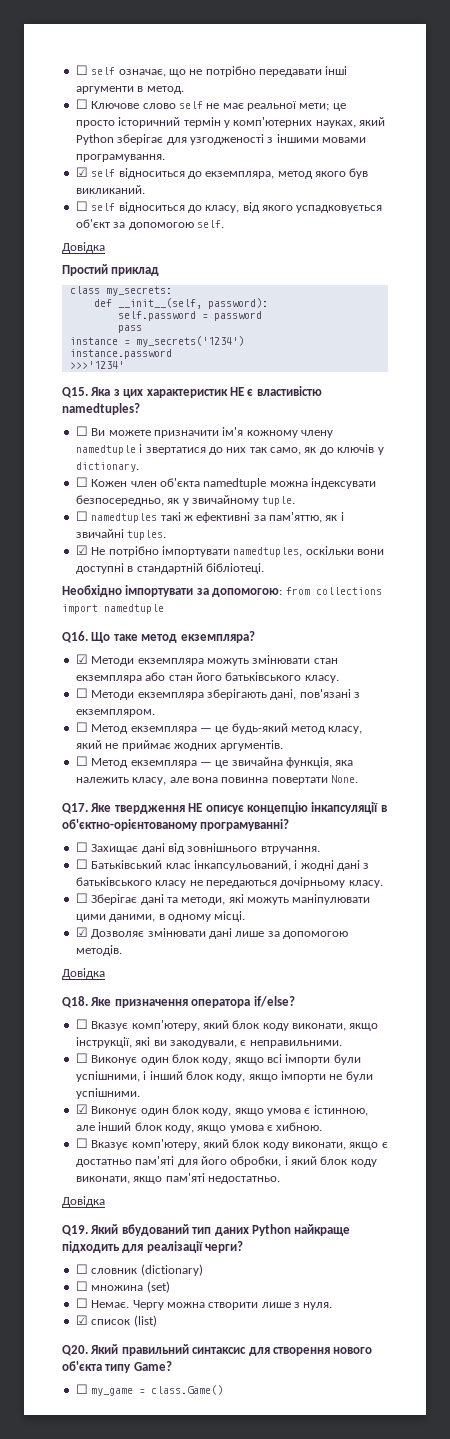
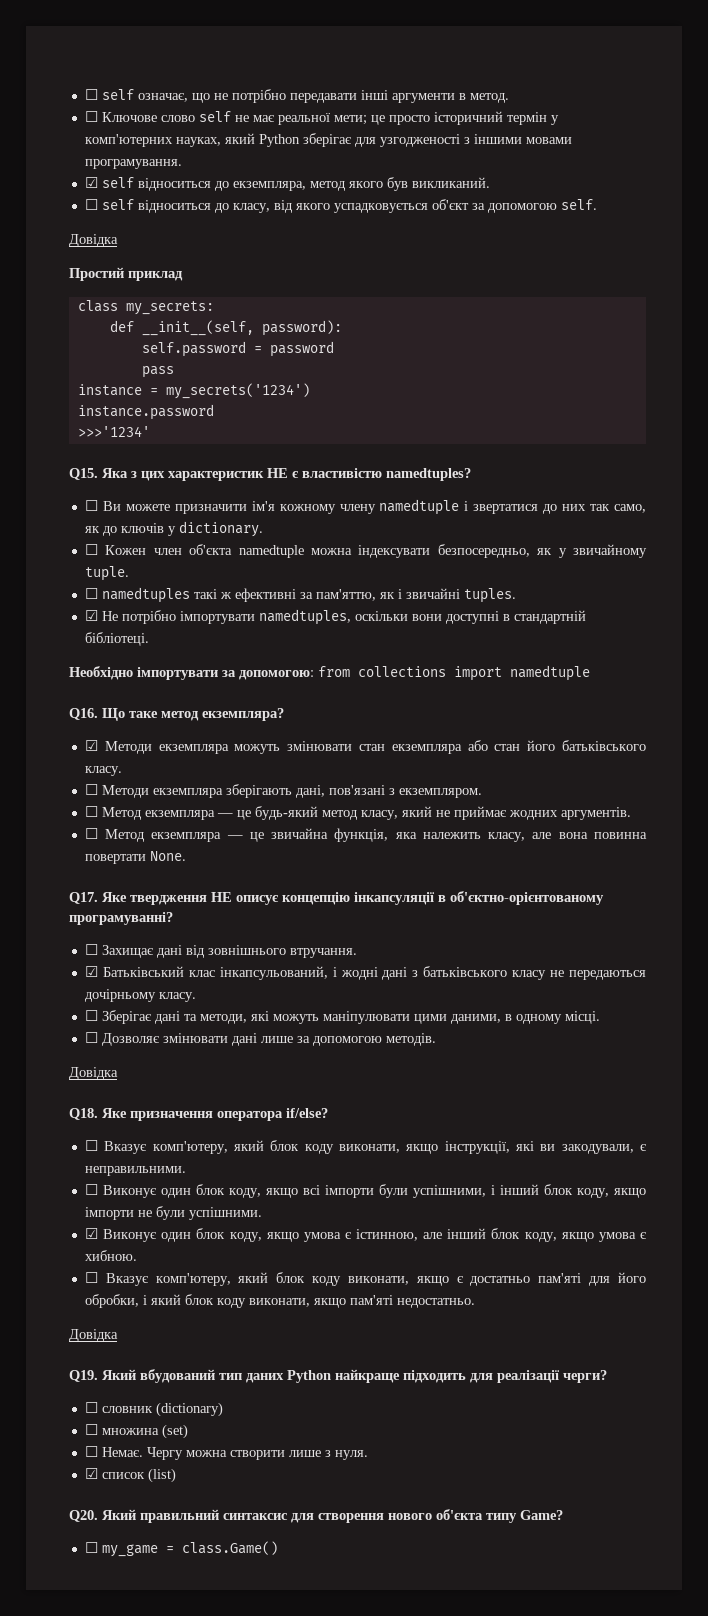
[75,859,88,869] ☐ -> [84,966,98,977] ☑
[75,927,88,937] ☑ -> [84,1032,98,1043] ☐

